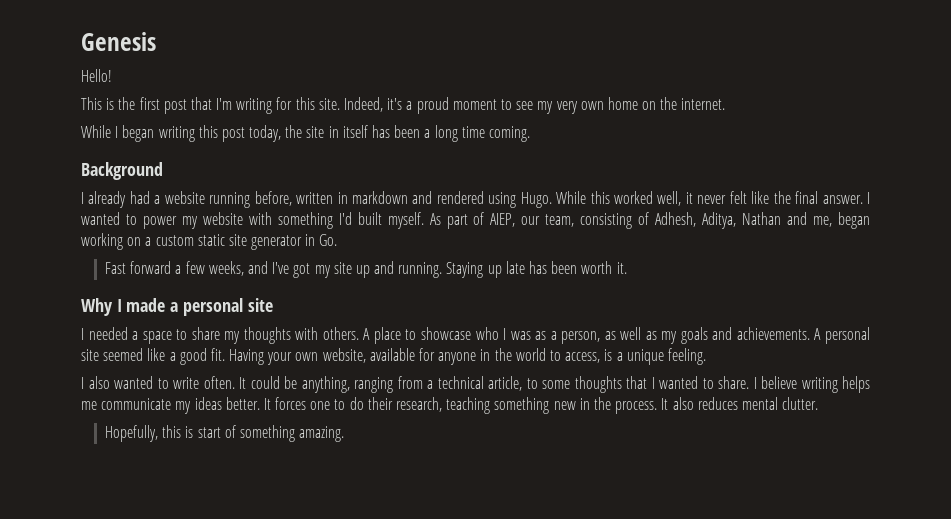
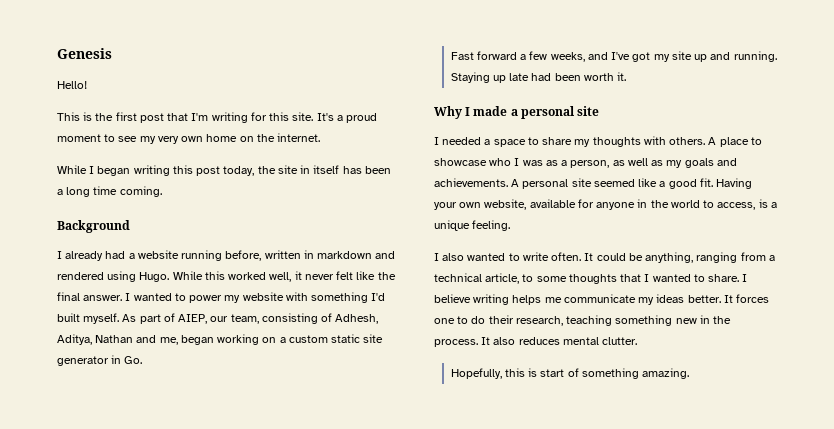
[344,97,403,112] Indeed, it's -> [316,113,334,121] It's
[529,261,548,274] has -> [531,73,552,81] had

